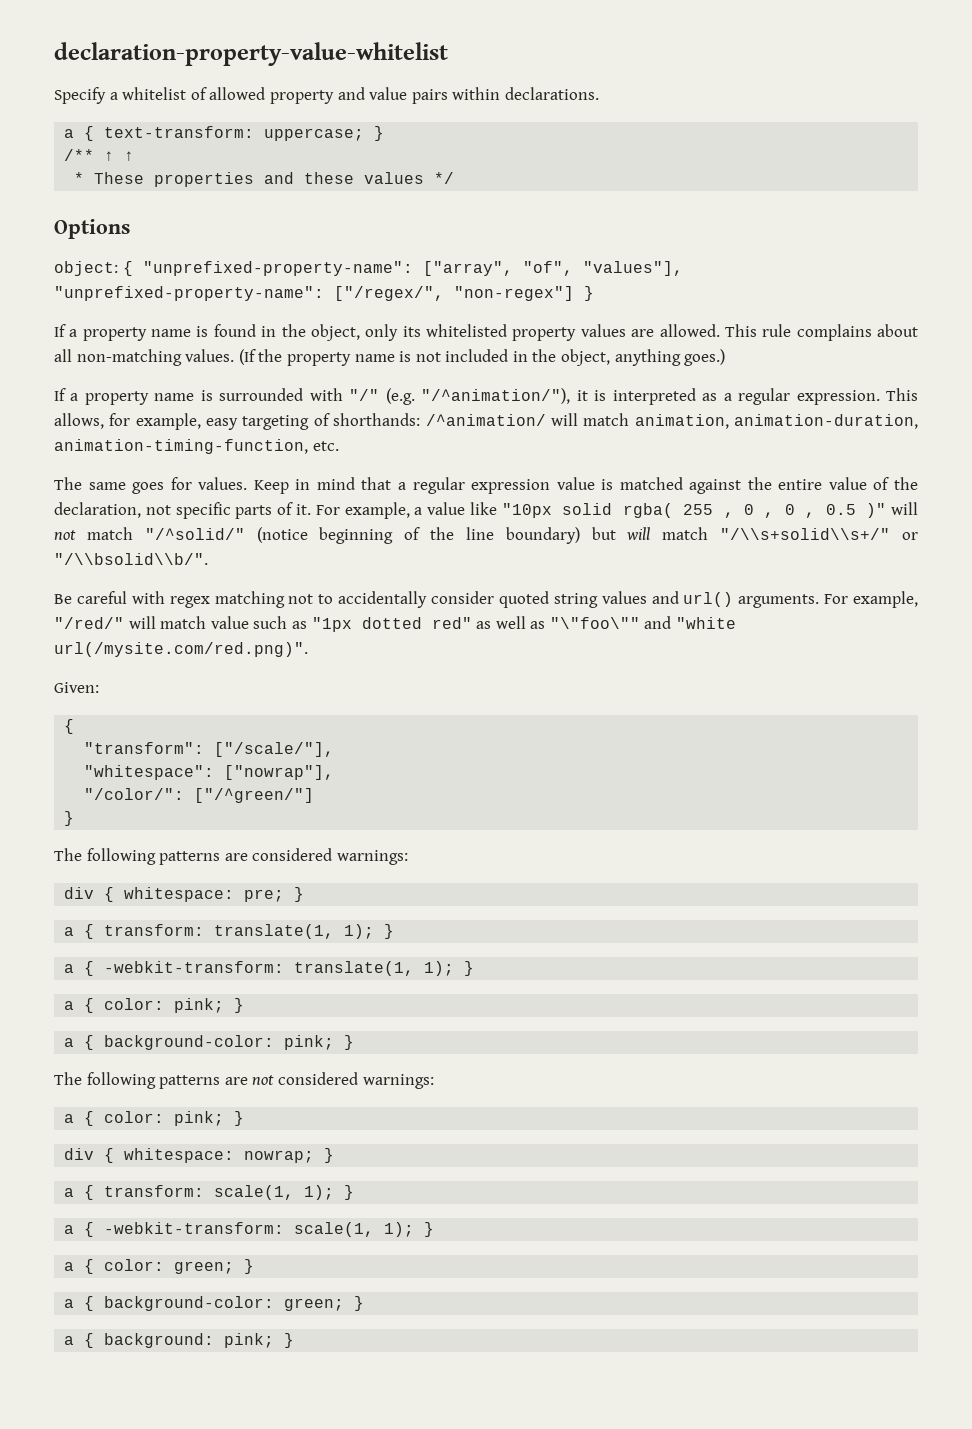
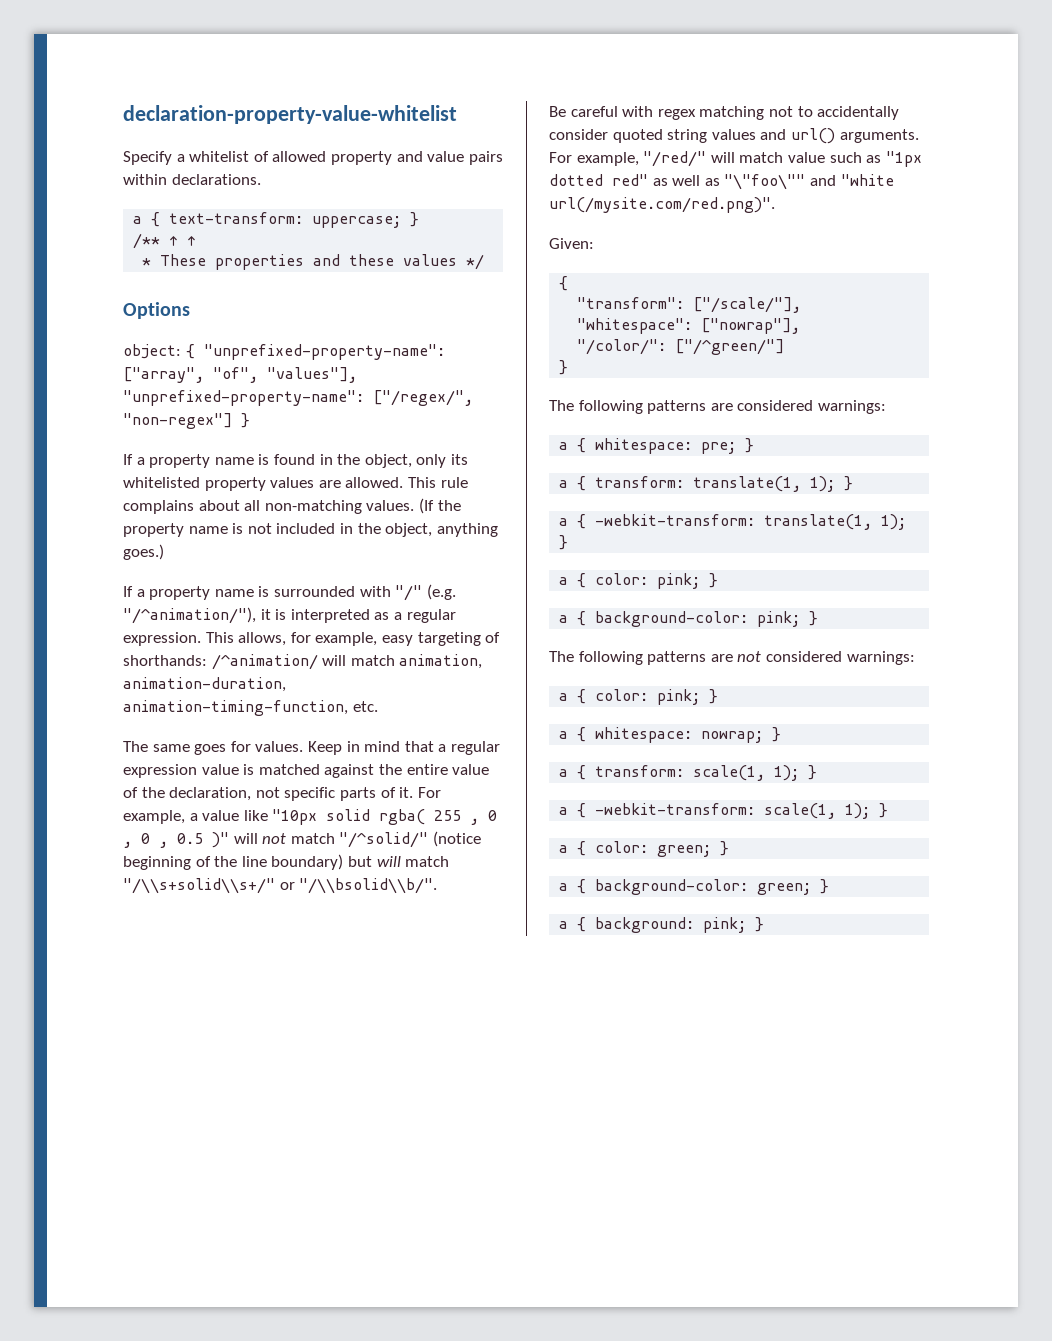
[64,887,95,899] div -> [559,442,569,450] a
[64,1148,95,1160] div -> [559,731,569,739] a

